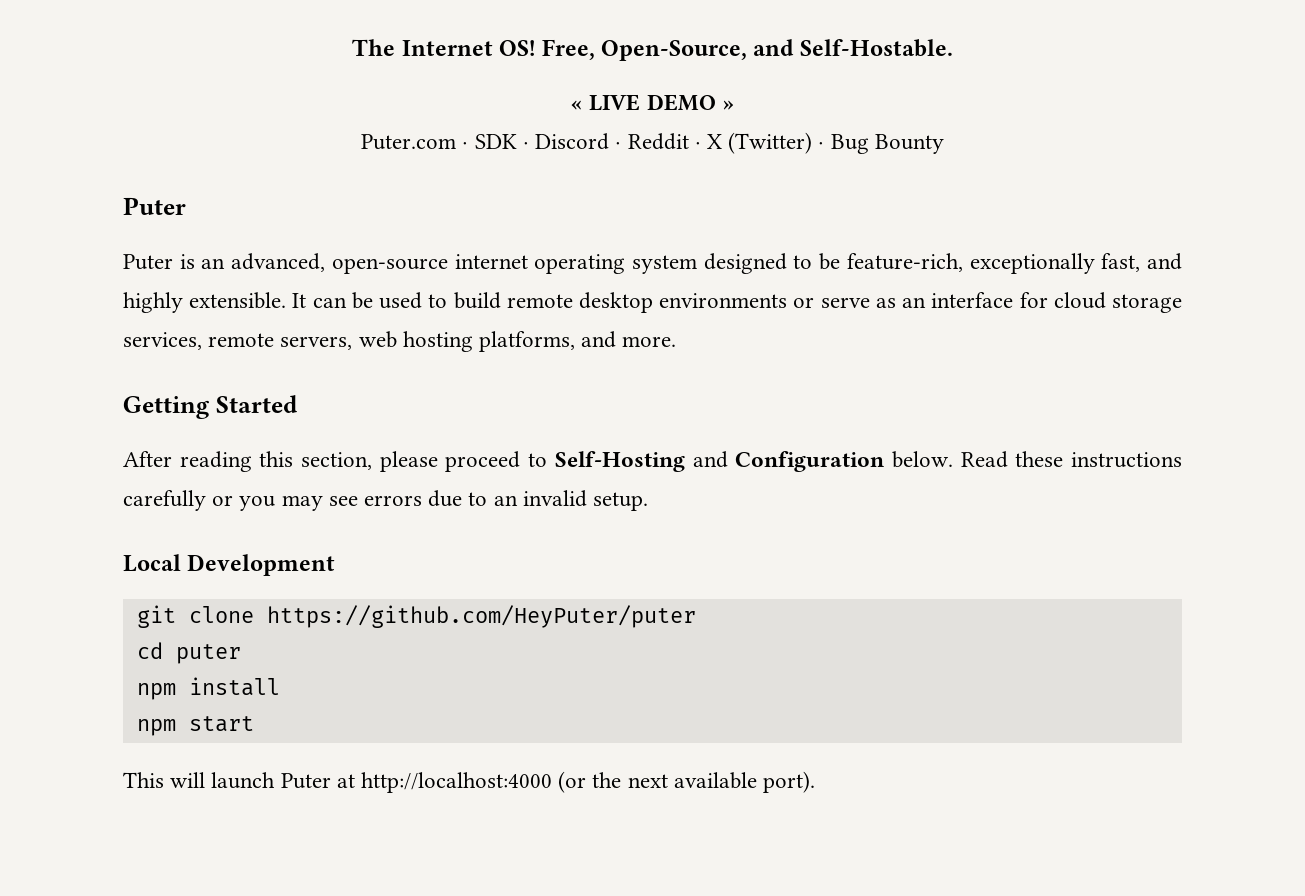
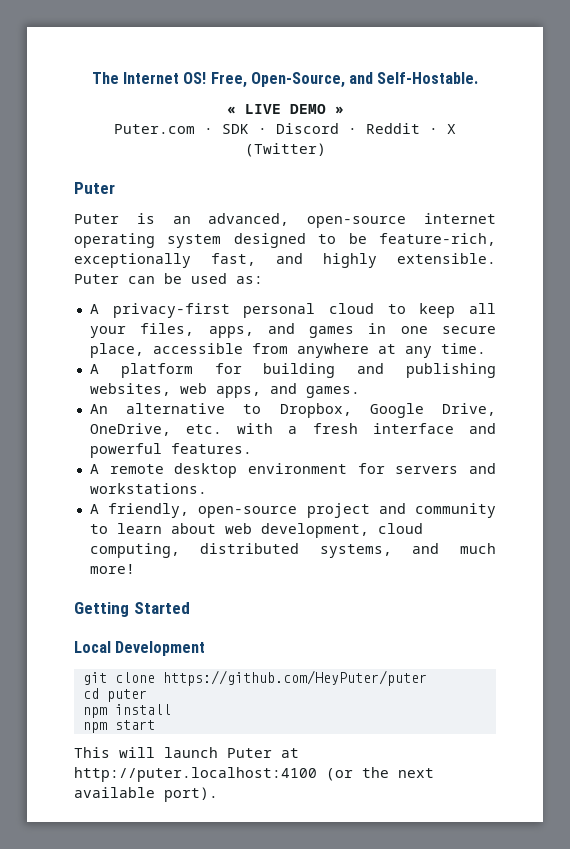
[818,134,944,154] · Bug Bounty -> (326, 150) none
[292,293,307,308] It -> [74,274,119,284] Puter
[428,292,1182,313] [123,331,677,352] [123,395,298,419] [123,451,1183,472] [123,490,649,511] to build remote desktop environments or serve as an interface for cloud storage services, remote servers, web hosting platforms, and more. // Getting Started // After reading this section, please proceed to Self-Hosting and Configuration below. Read these instructions carefully or you may see errors due to an invalid setup. -> [236,276,263,284] [89,303,497,318] [89,323,496,338] [89,343,486,358] [89,363,496,378] [89,383,360,398] [89,403,496,418] [89,423,497,436] [89,443,252,458] [89,463,497,478] [89,483,207,494] [89,503,496,518] [89,523,423,538] [89,543,496,558] [89,564,135,574] [74,602,190,617] as: // A privacy-first personal cloud to keep all your files, apps, and games in one secure place, accessible from anywhere at any time. // A platform for building and publishing websites, web apps, and games. // An alternative to Dropbox, Google Drive, OneDrive, etc. with a fresh interface and powerful features. // A remote desktop environment for servers and workstations. // A friendly, open-source project and community to learn about web development, cloud computing, distributed systems, and much more! // Getting Started
[361,772,553,793] http://localhost:4000 -> [74,767,317,782] http://puter.localhost:4100

